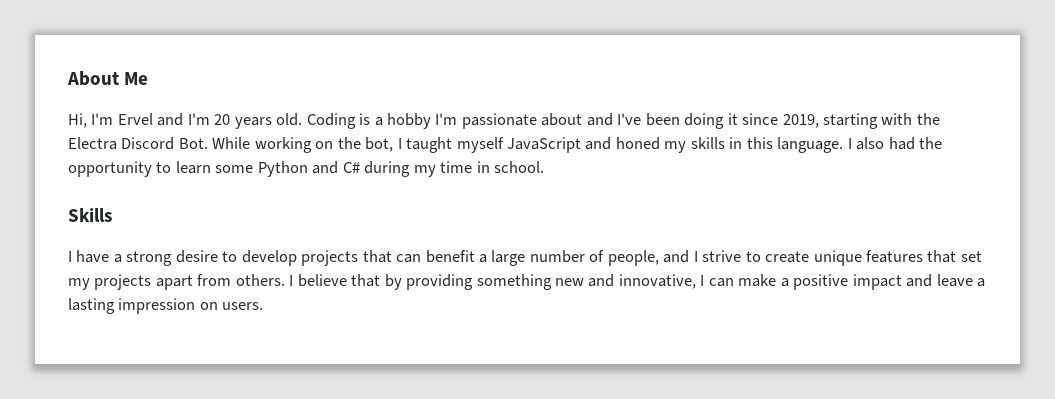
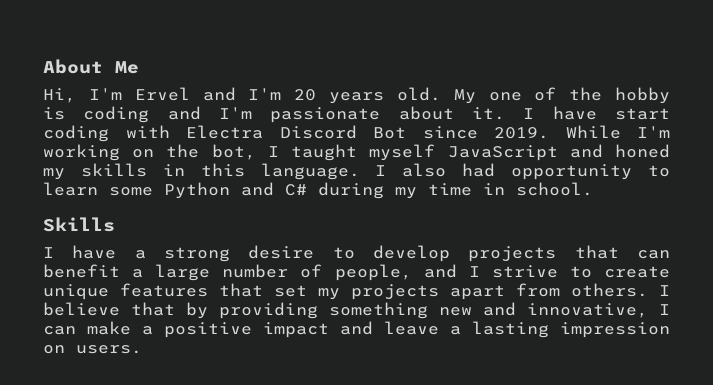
[306,113,940,129] [68,137,251,150] Coding is a hobby I'm passionate about and I've been doing it since 2019, starting with the Electra Discord Bot. While -> [453,87,670,104] [43,106,670,123] [43,125,670,142] My one of the hobby is coding and I'm passionate about it. I have start coding with Electra Discord Bot since 2019. While I'm
[919,137,943,149] the -> (496, 170) none

